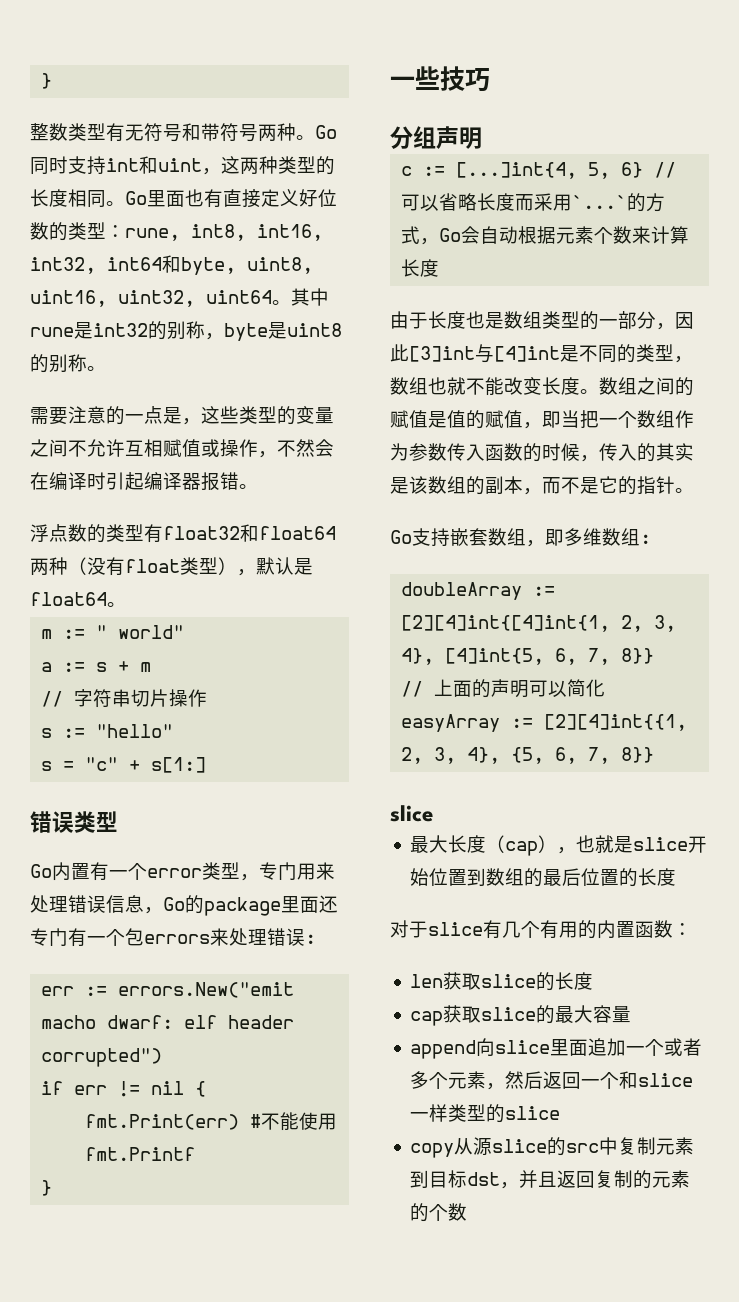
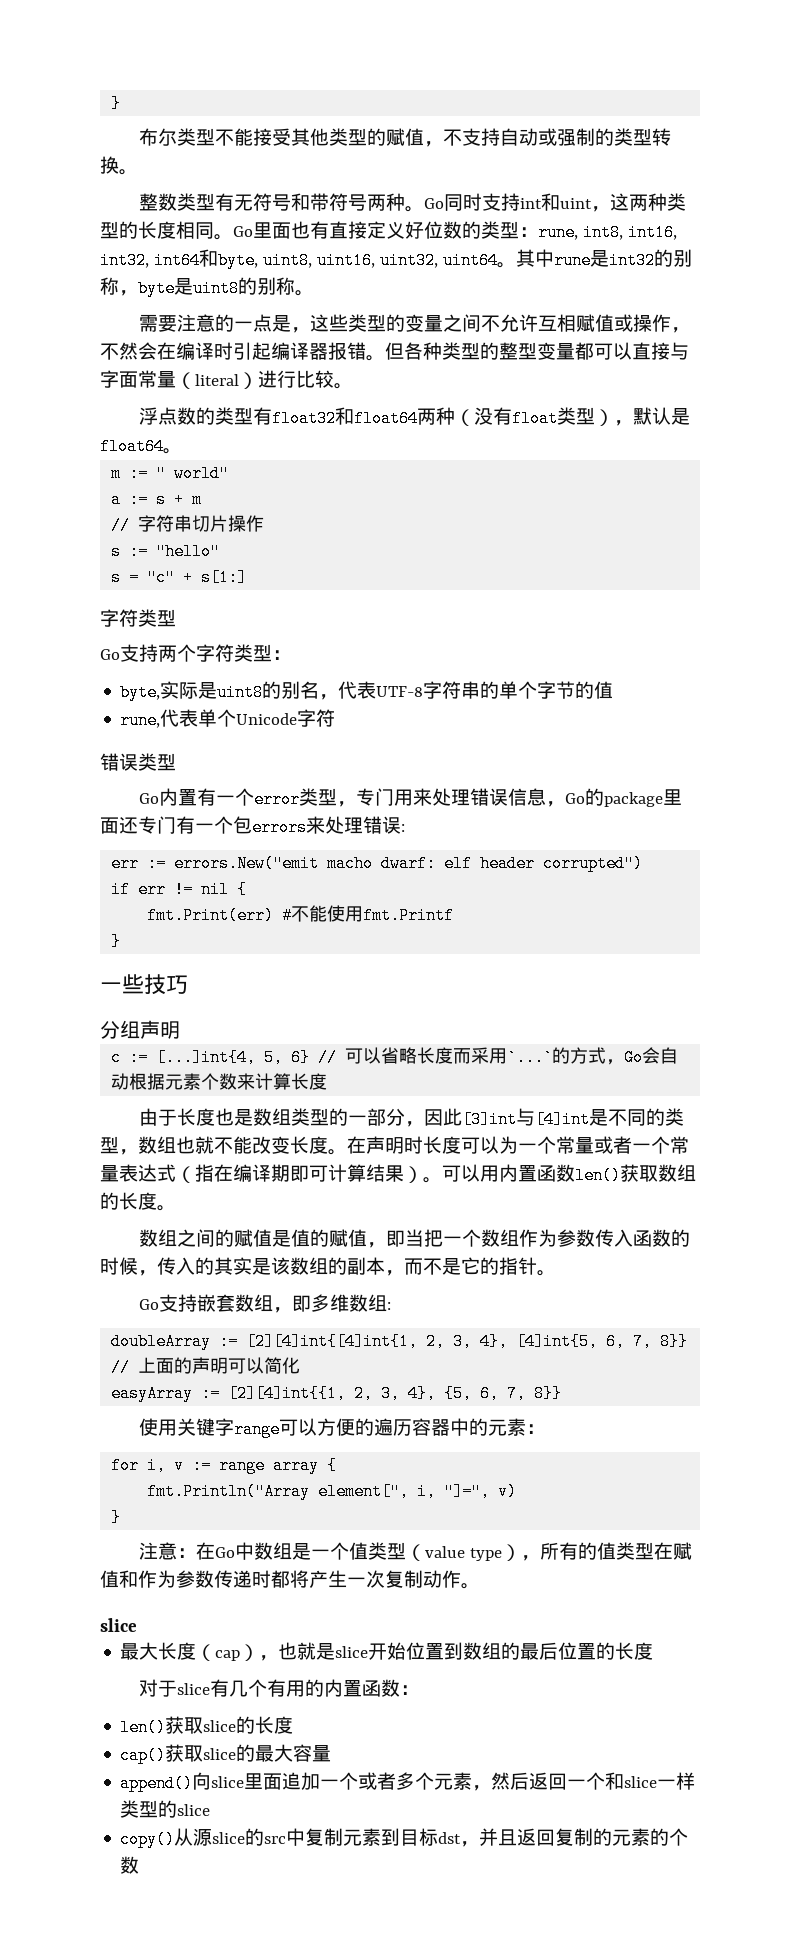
[41,73,53,89] } -> [111,95,122,112] [139,128,672,147] [100,156,138,175] } // 布尔类型不能接受其他类型的赋值，不支持自动或强制的类型转换。
(258, 486) none -> [385,342,689,360] [100,370,353,389] 但各种类型的整型变量都可以直接与字面常量（literal）进行比较。
(207, 765) none -> [100,609,176,627] [100,644,291,662] [120,681,614,701] [120,709,336,729] // 字符类型 // Go支持两个字符类型： // byte,实际是uint8的别名，代表UTF-8字符串的单个字节的值 // rune,代表单个Unicode字符
(599, 391) none -> [347,1136,689,1154] [100,1164,696,1184] [100,1192,176,1211] 在声明时长度可以为一个常量或者一个常量表达式（指在编译期即可计算结果）。可以用内置函数len()获取数组的长度。 //
(655, 755) none -> [139,1418,546,1438] [111,1457,338,1474] [147,1483,518,1500] [111,1509,122,1526] [139,1542,693,1561] [100,1570,480,1589] // 使用关键字range可以方便的遍历容器中的元素： // for i, v := range array { // fmt.Println("Array element[", i, "]=", v) // } // 注意：在Go中数组是一个值类型（value type），所有的值类型在赋值和作为参数传递时都将产生一次复制动作。
[410,974,444,988] len -> [120,1719,167,1736] len()
[410,1011,444,1026] cap -> [120,1747,167,1764] cap()
[410,1040,477,1059] append -> [120,1775,194,1792] append()
[410,1143,455,1158] copy -> [120,1831,176,1848] copy()

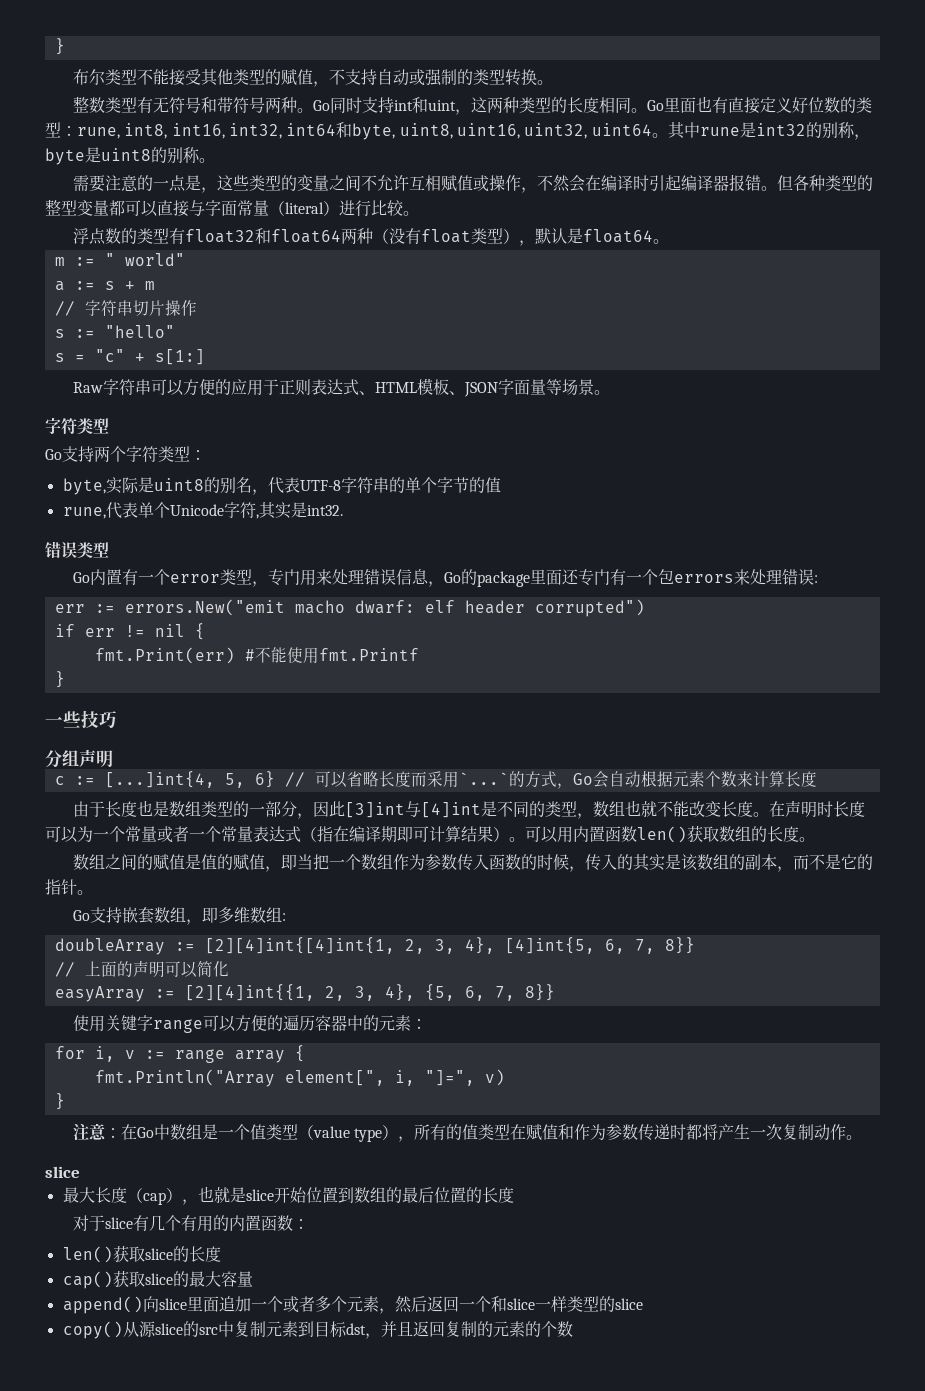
(248, 577) none -> [73,378,611,397] // Raw字符串可以方便的应用于正则表达式、HTML模板、JSON字面量等场景。
(336, 718) none -> [255,502,343,519] ,其实是int32.

